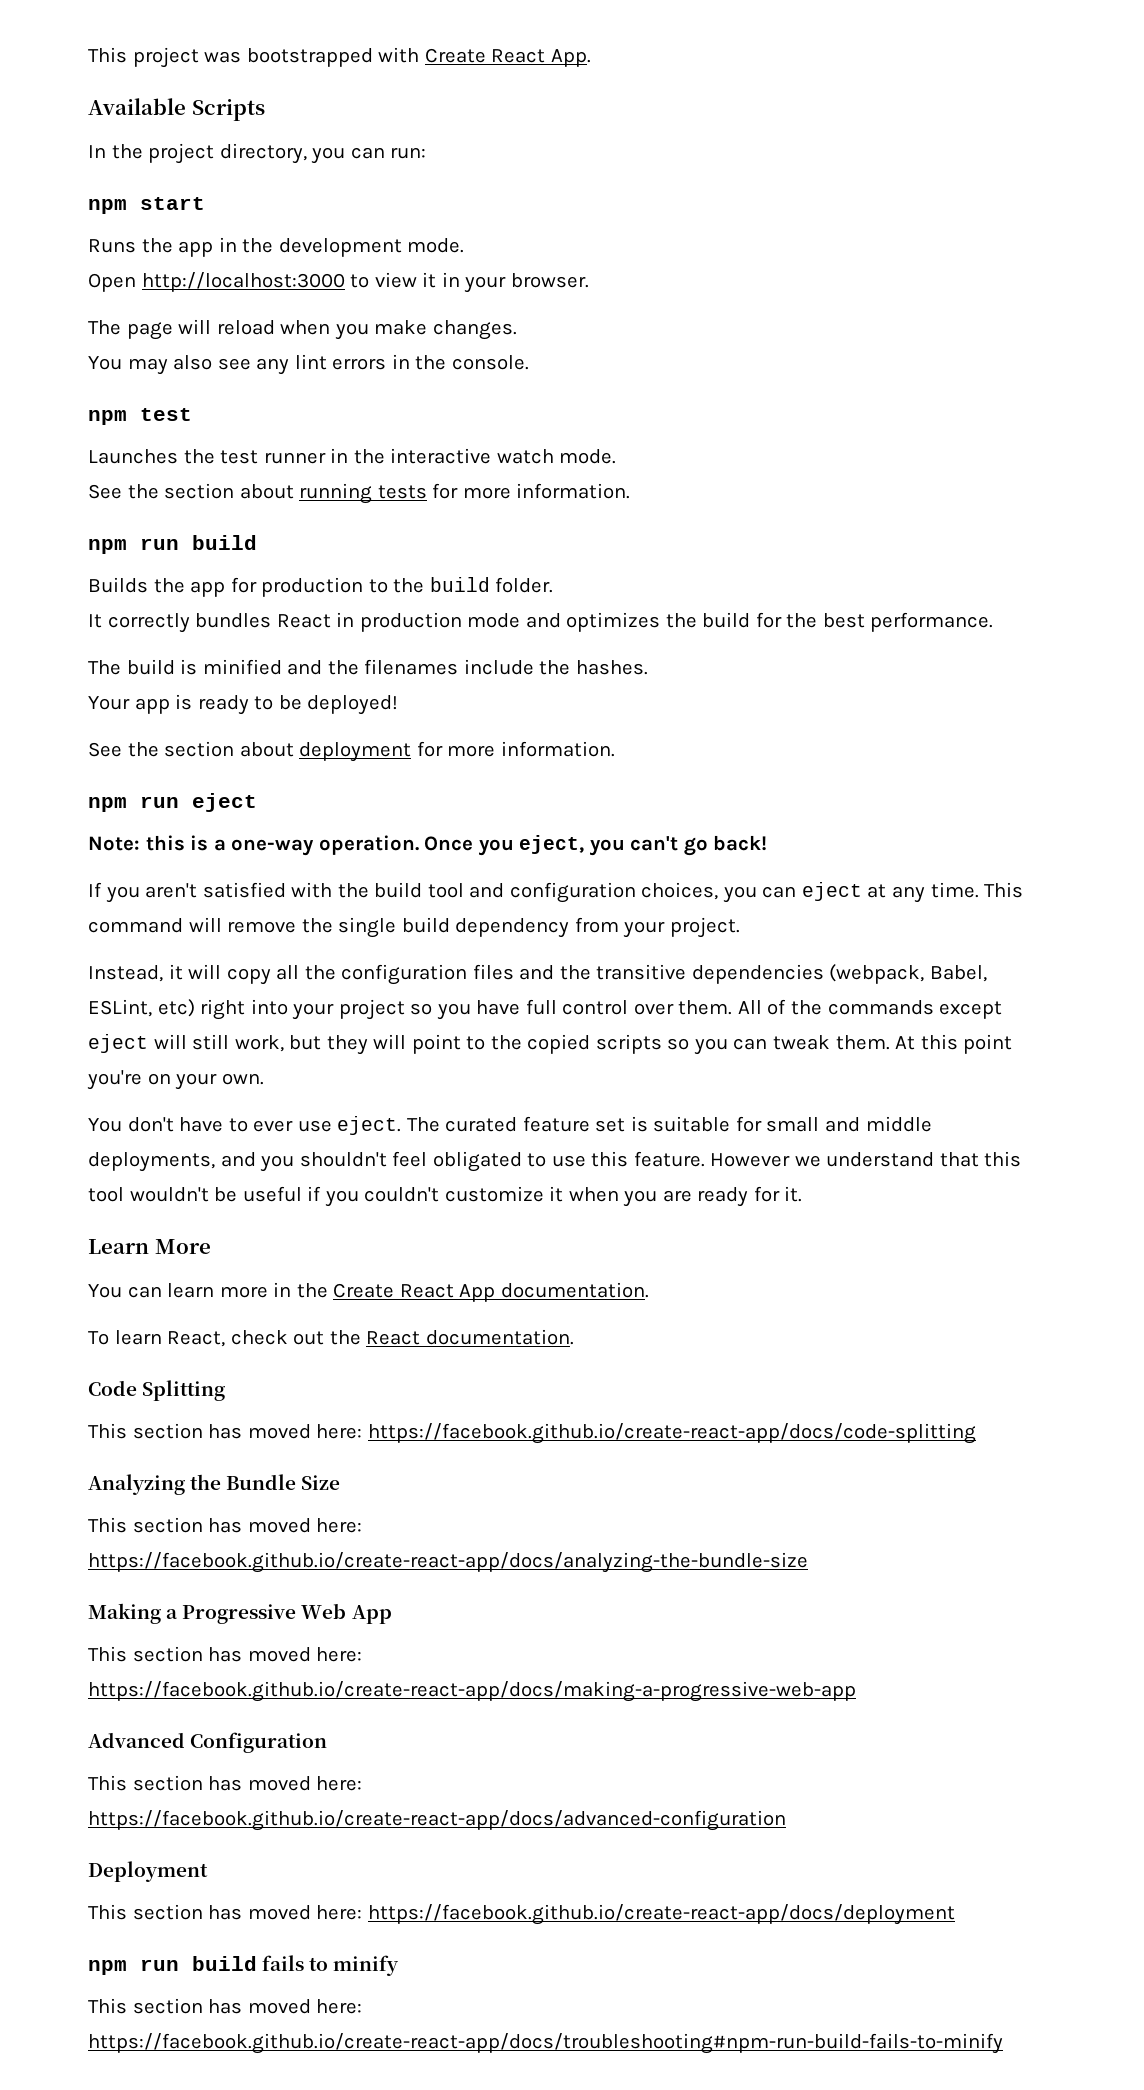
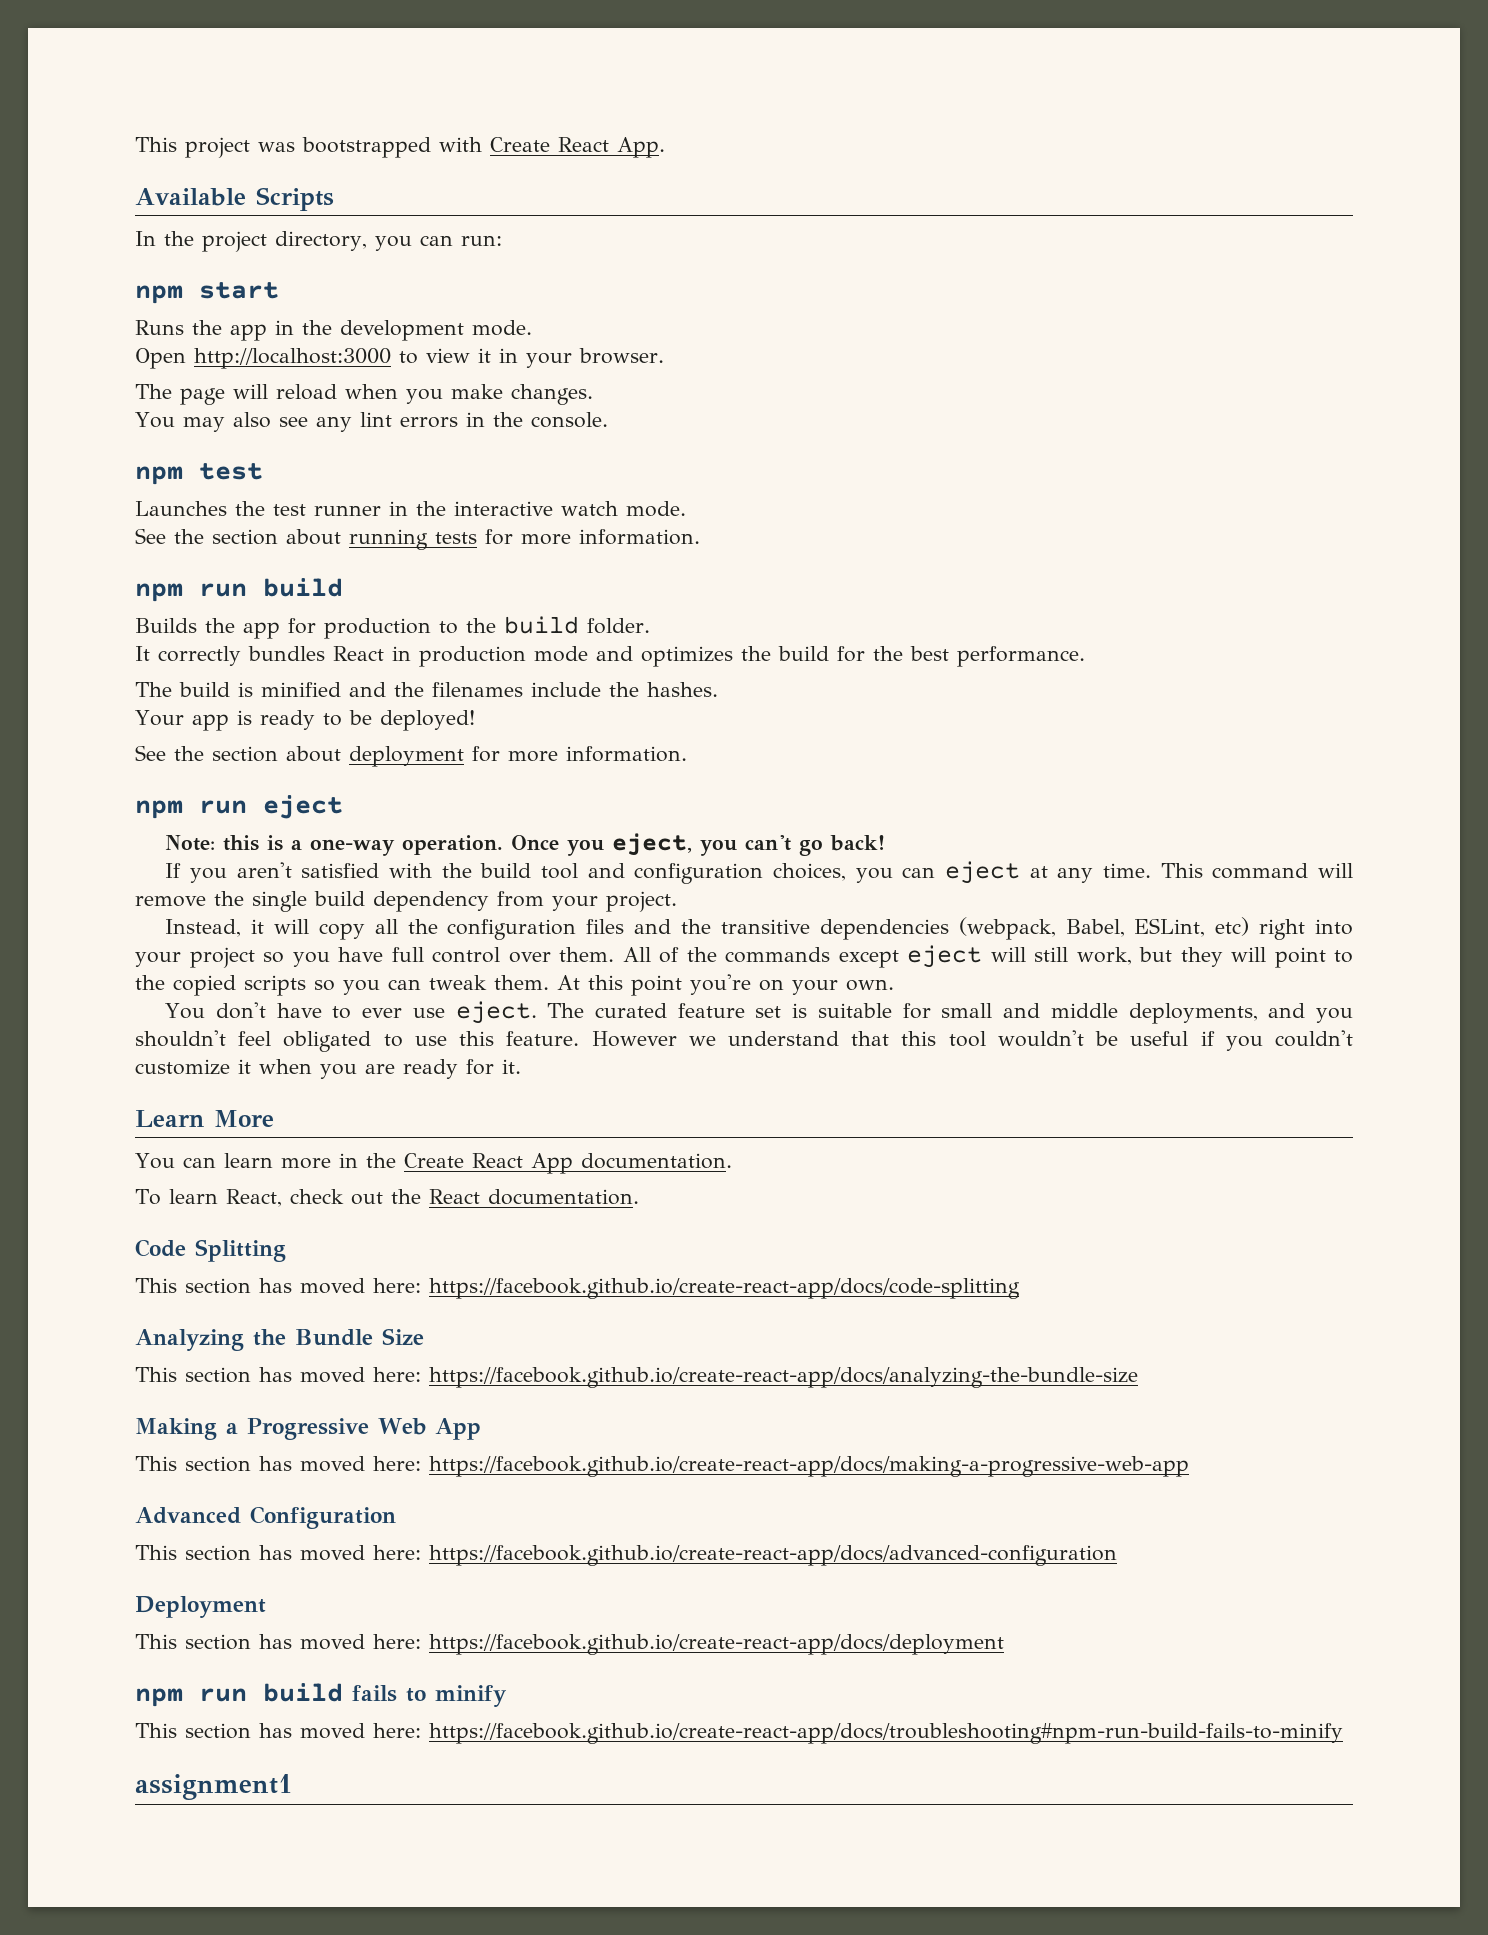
(1003, 2043) none -> [135,1774,292,1800] // assignment1

